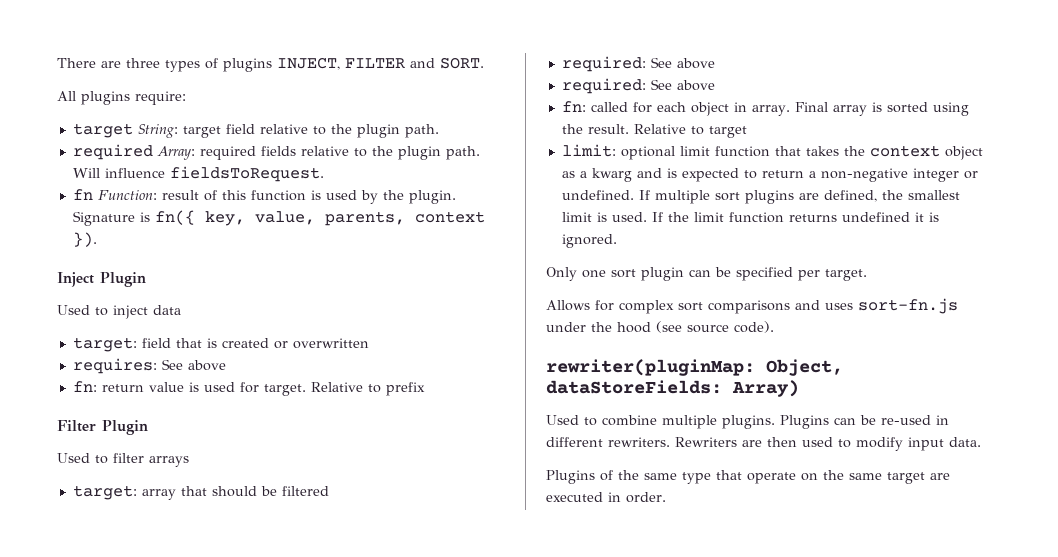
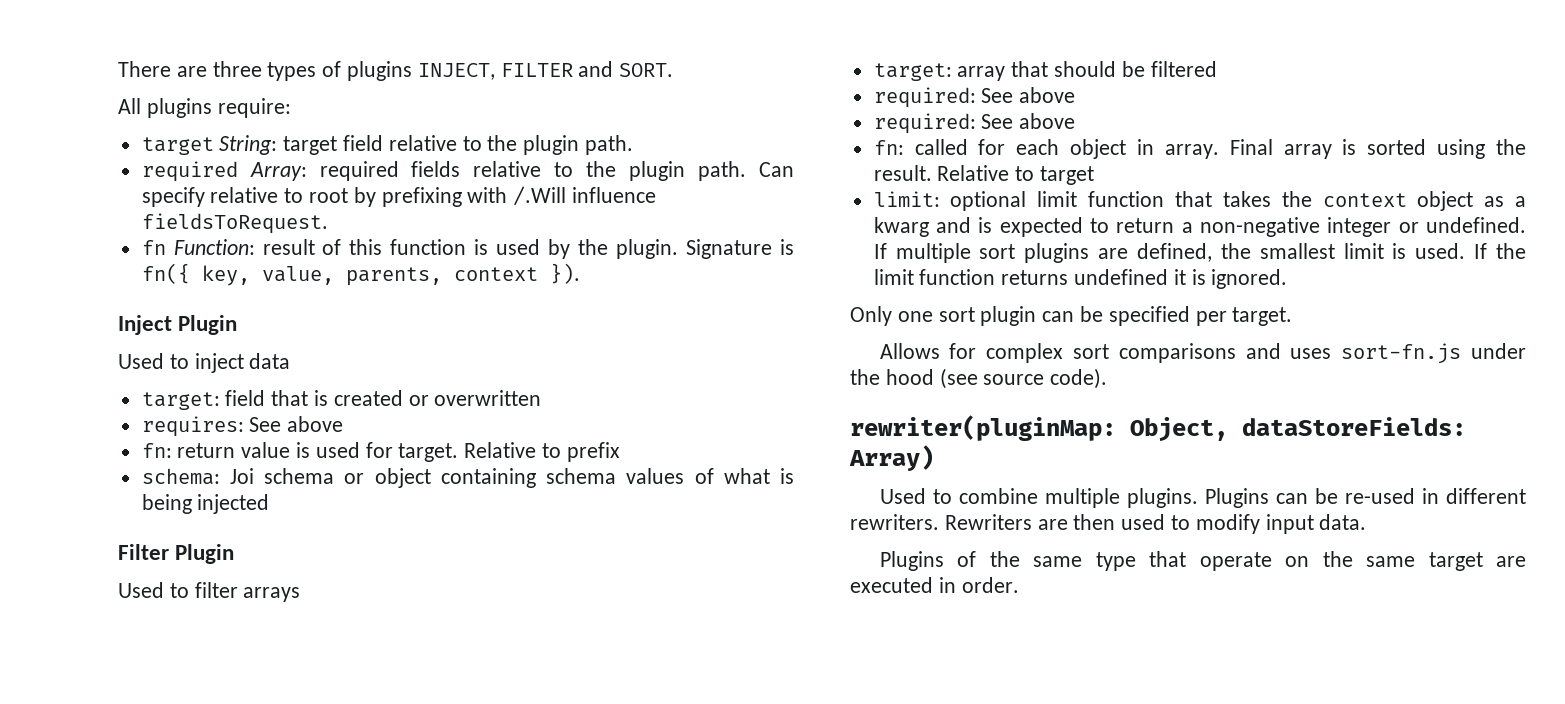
[72,168,100,178] Will -> [759,162,795,177] [141,186,567,207] Can specify relative to root by prefixing with /.Will
(425, 389) none -> [141,468,795,488] [141,494,270,514] // schema: Joi schema or object containing schema values of what is being injected

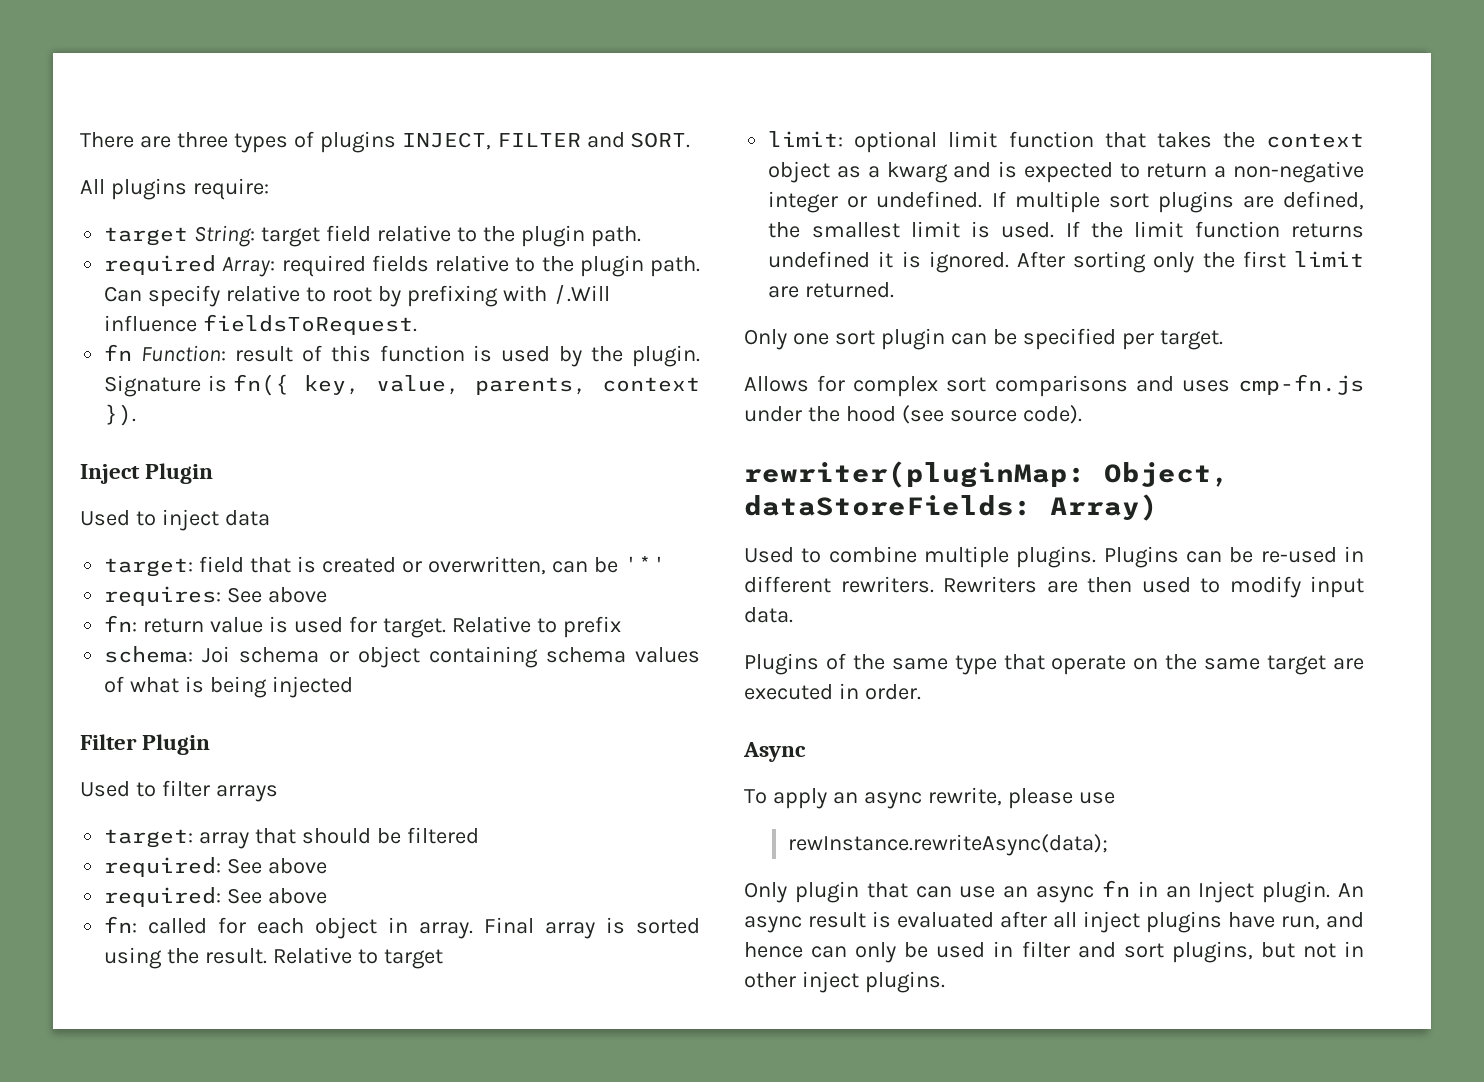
[434,390,542,406] overwritten -> [427,556,666,575] overwritten, can be '*'
(1288, 279) none -> [1017,251,1364,273] [768,282,895,298] After sorting only the first limit are returned.
[1341,343,1462,364] sort-fn.js -> [1238,374,1364,395] cmp-fn.js
(1019, 585) none -> [743,742,806,762] [744,787,1115,809] [787,834,1108,856] [744,880,1364,903] [744,911,1364,933] [744,941,1364,963] [744,971,945,993] // Async // To apply an async rewrite, please use // rewInstance.rewriteAsync(data); // Only plugin that can use an async fn in an Inject plugin. An async result is evaluated after all inject plugins have run, and hence can only be used in filter and sort plugins, but not in other inject plugins.

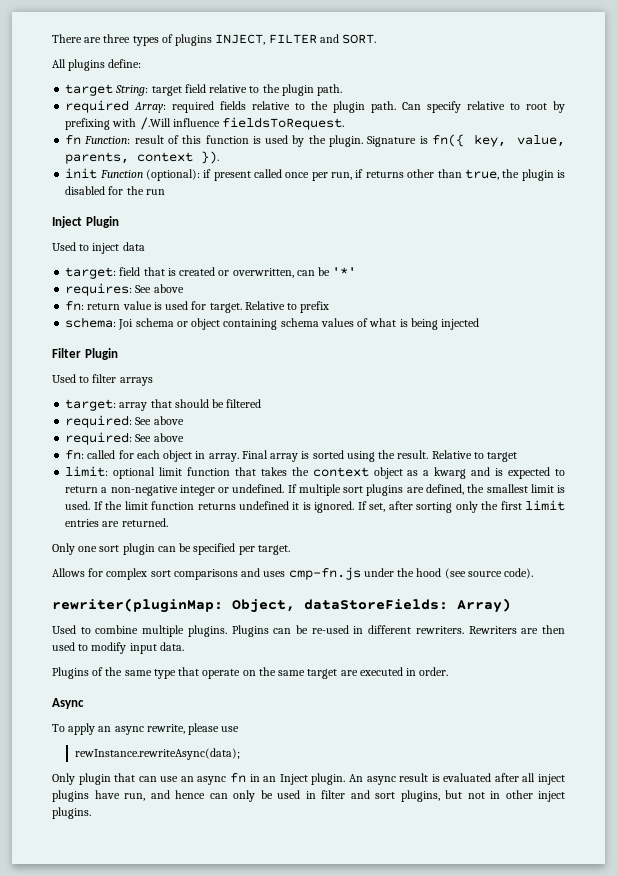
[192,178,269,200] require: -> [108,59,142,68] define:
(137, 415) none -> [65,168,566,181] [65,186,165,195] // init Function (optional): if present called once per run, if returns other than true, the plugin is disabled for the run
[1017,251,1065,268] After -> [357,501,413,512] If set, after
(1364, 259) none -> [65,519,100,527] entries

